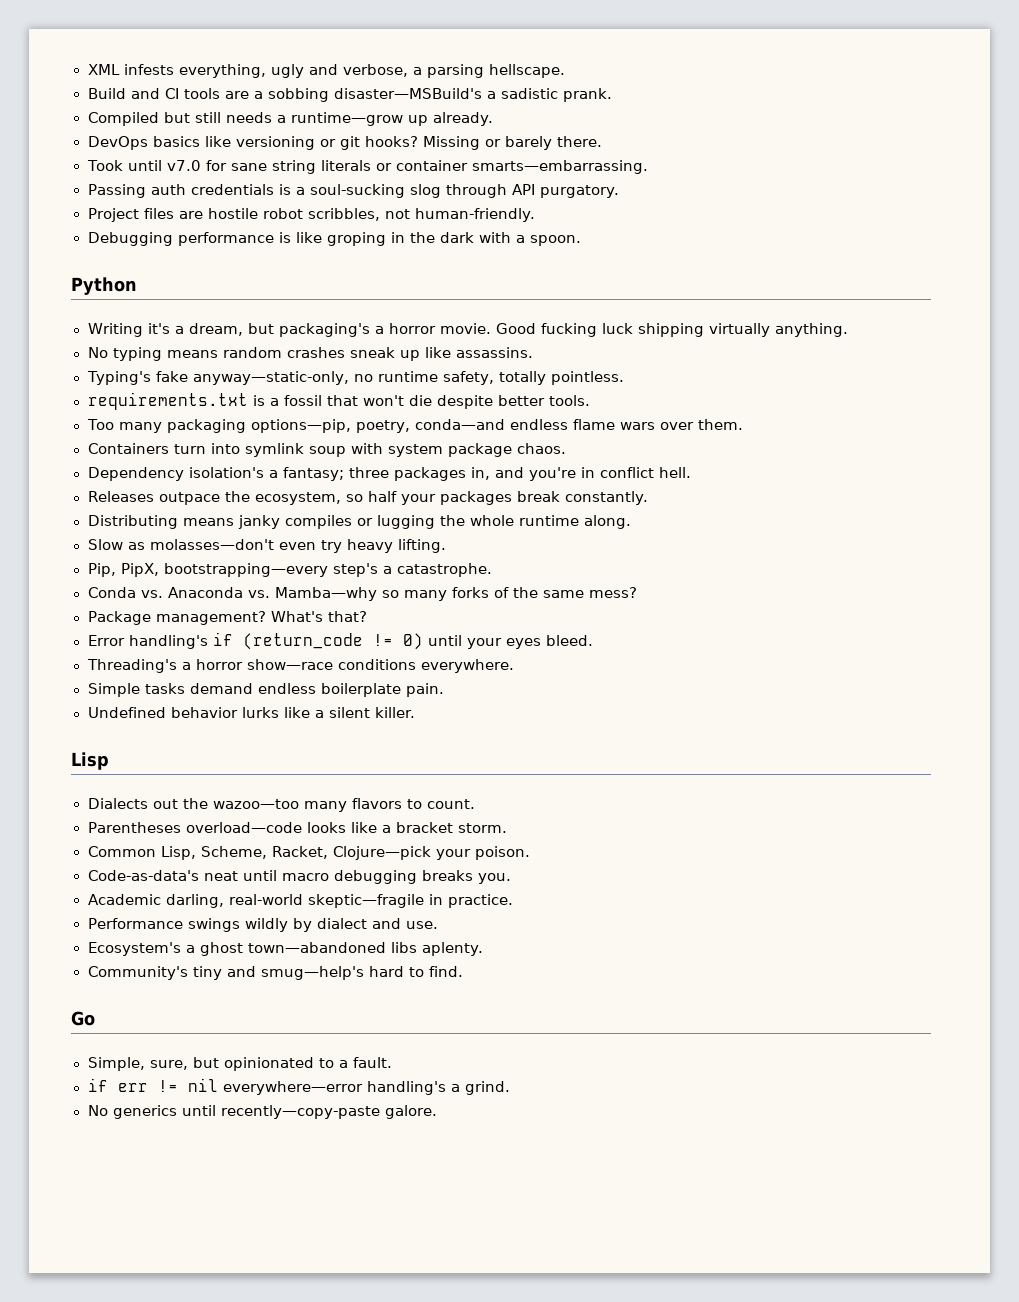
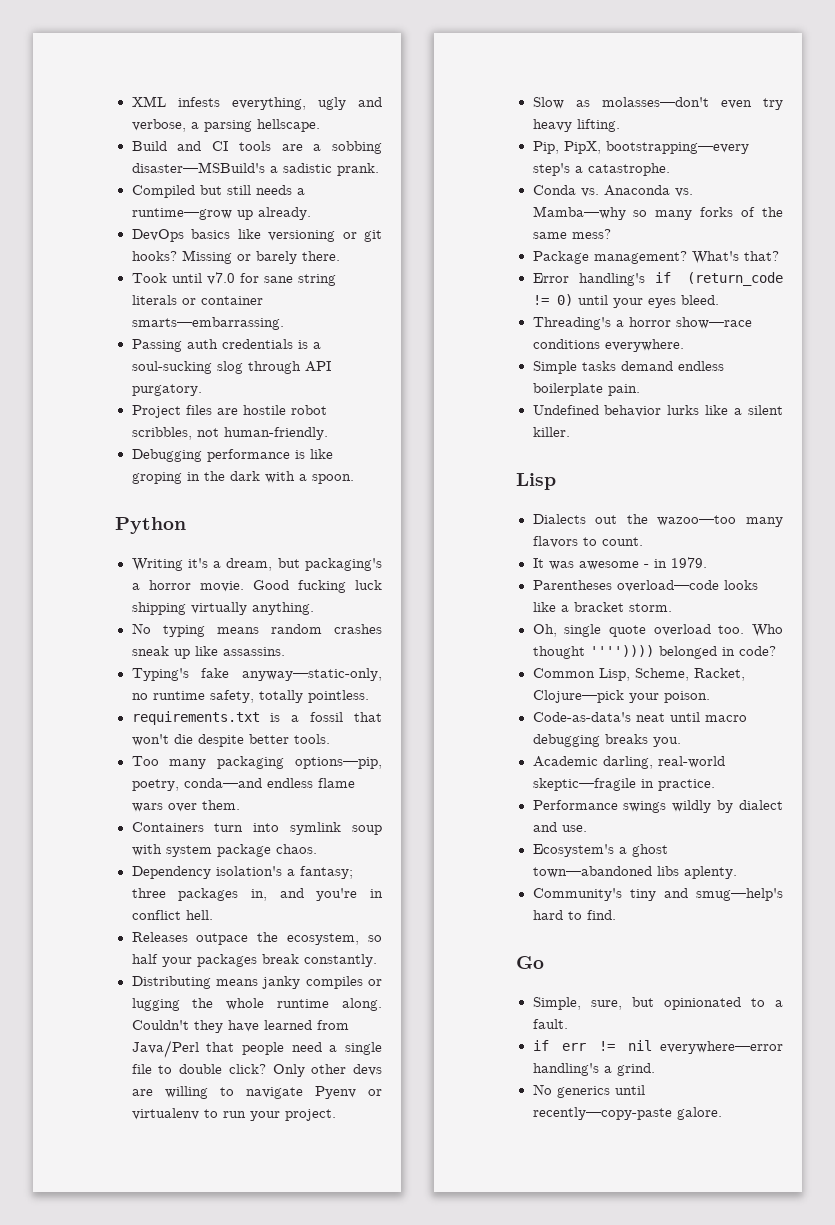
(631, 522) none -> [131,1020,349,1033] [131,1040,382,1058] [131,1064,382,1077] [131,1086,382,1099] [131,1108,336,1121] Couldn't they have learned from Java/Perl that people need a single file to double click? Only other devs are willing to navigate Pyenv or virtualenv to run your project.
(475, 804) none -> [532,557,707,570] // It was awesome - in 1979.
(507, 828) none -> [532,624,783,637] [532,645,776,659] // Oh, single quote overload too. Who thought '''')))) belonged in code?

